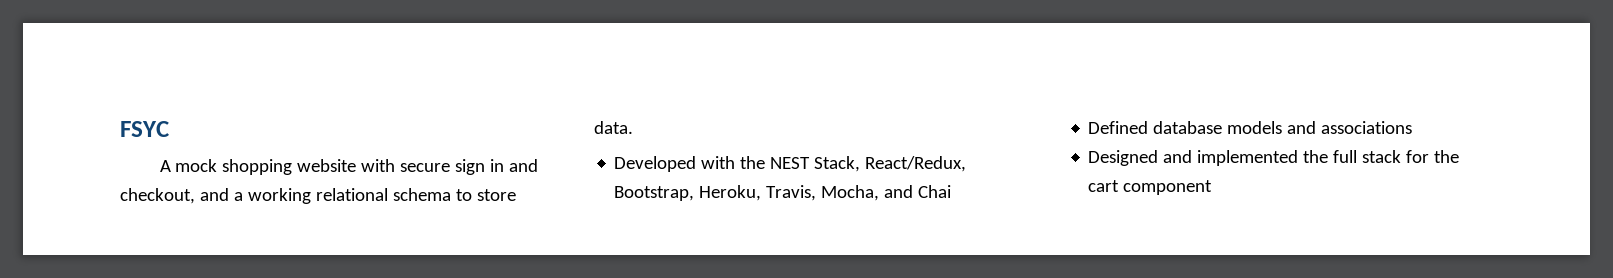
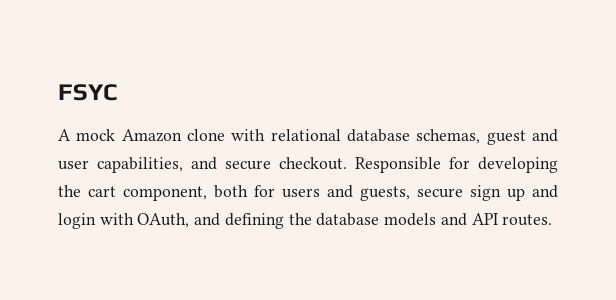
[222,159,539,175] [120,188,516,204] [594,121,633,134] [614,156,967,172] [614,185,952,201] [1088,121,1413,134] [1088,150,1460,166] [1088,180,1213,195] shopping website with secure sign in and checkout, and a working relational schema to store data. // Developed with the NEST Stack, React/Redux, Bootstrap, Heroku, Travis, Mocha, and Chai // Defined database models and associations // Designed and implemented the full stack for the cart component -> [121,129,558,145] [58,157,558,173] [58,185,558,201] [58,213,553,229] Amazon clone with relational database schemas, guest and user capabilities, and secure checkout. Responsible for developing the cart component, both for users and guests, secure sign up and login with OAuth, and defining the database models and API routes.

